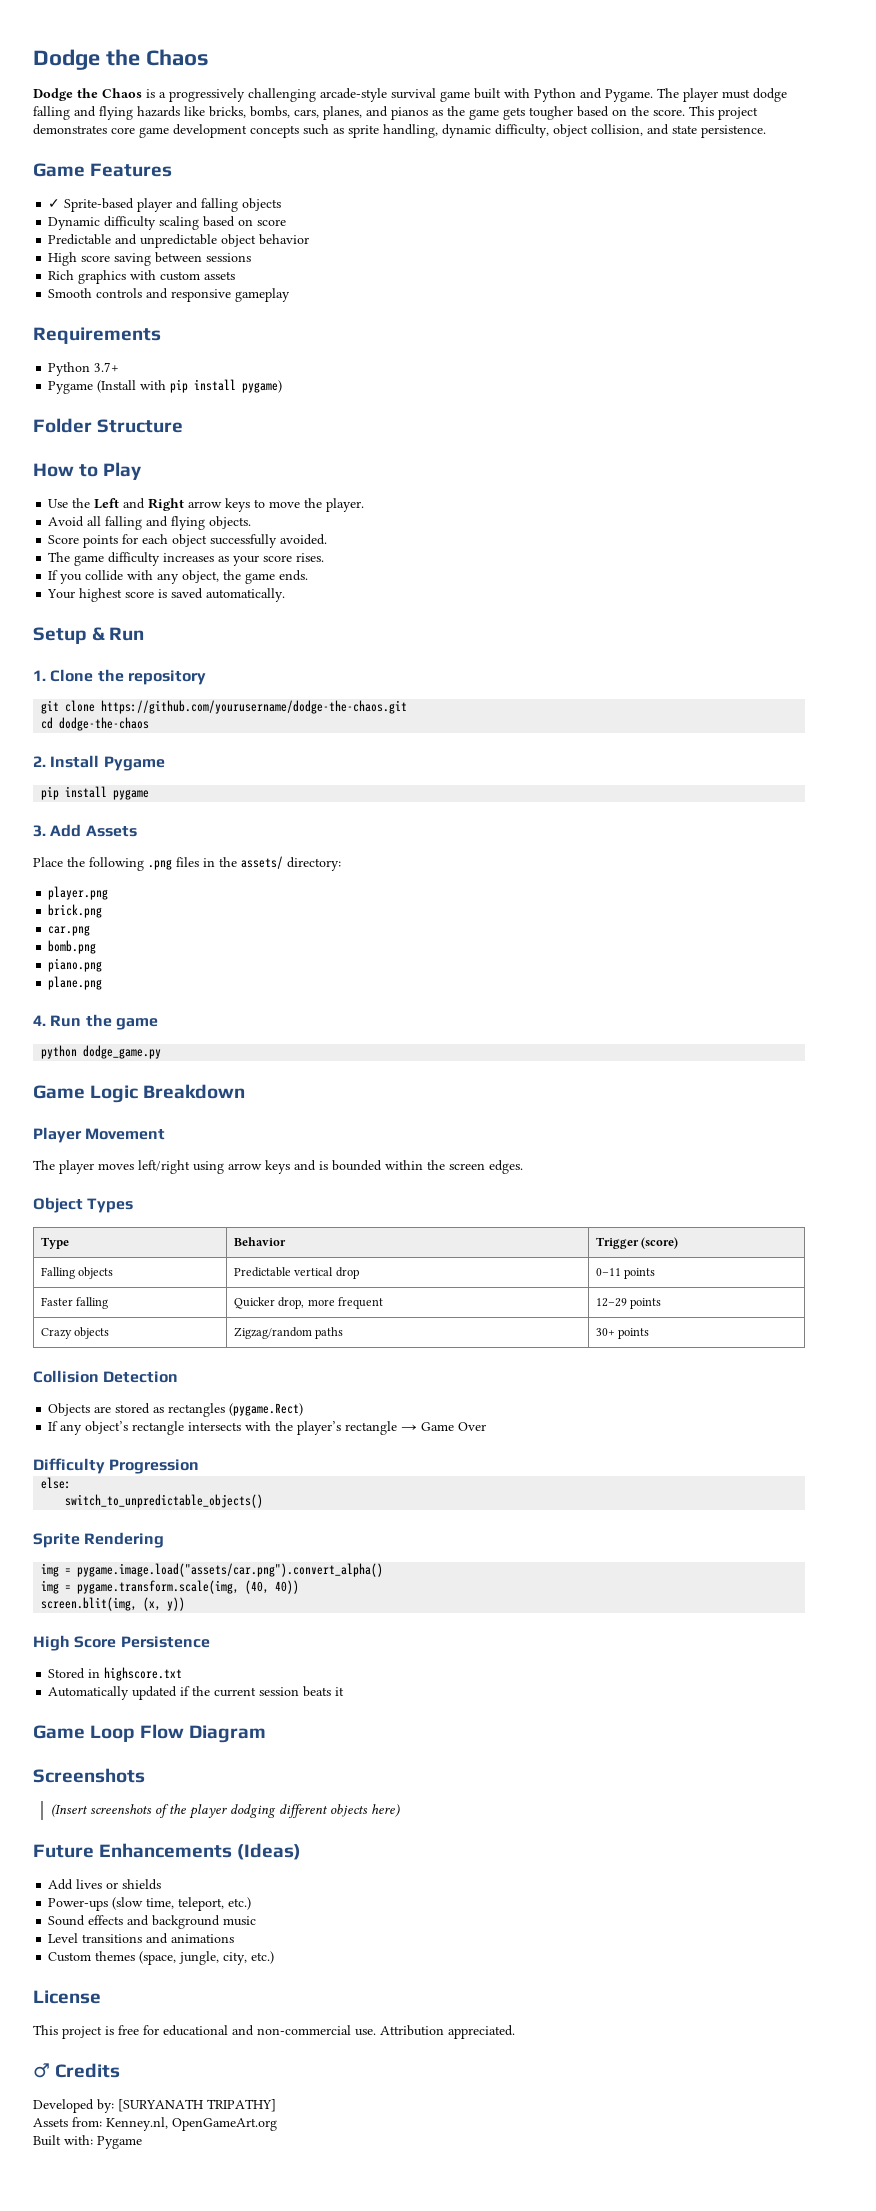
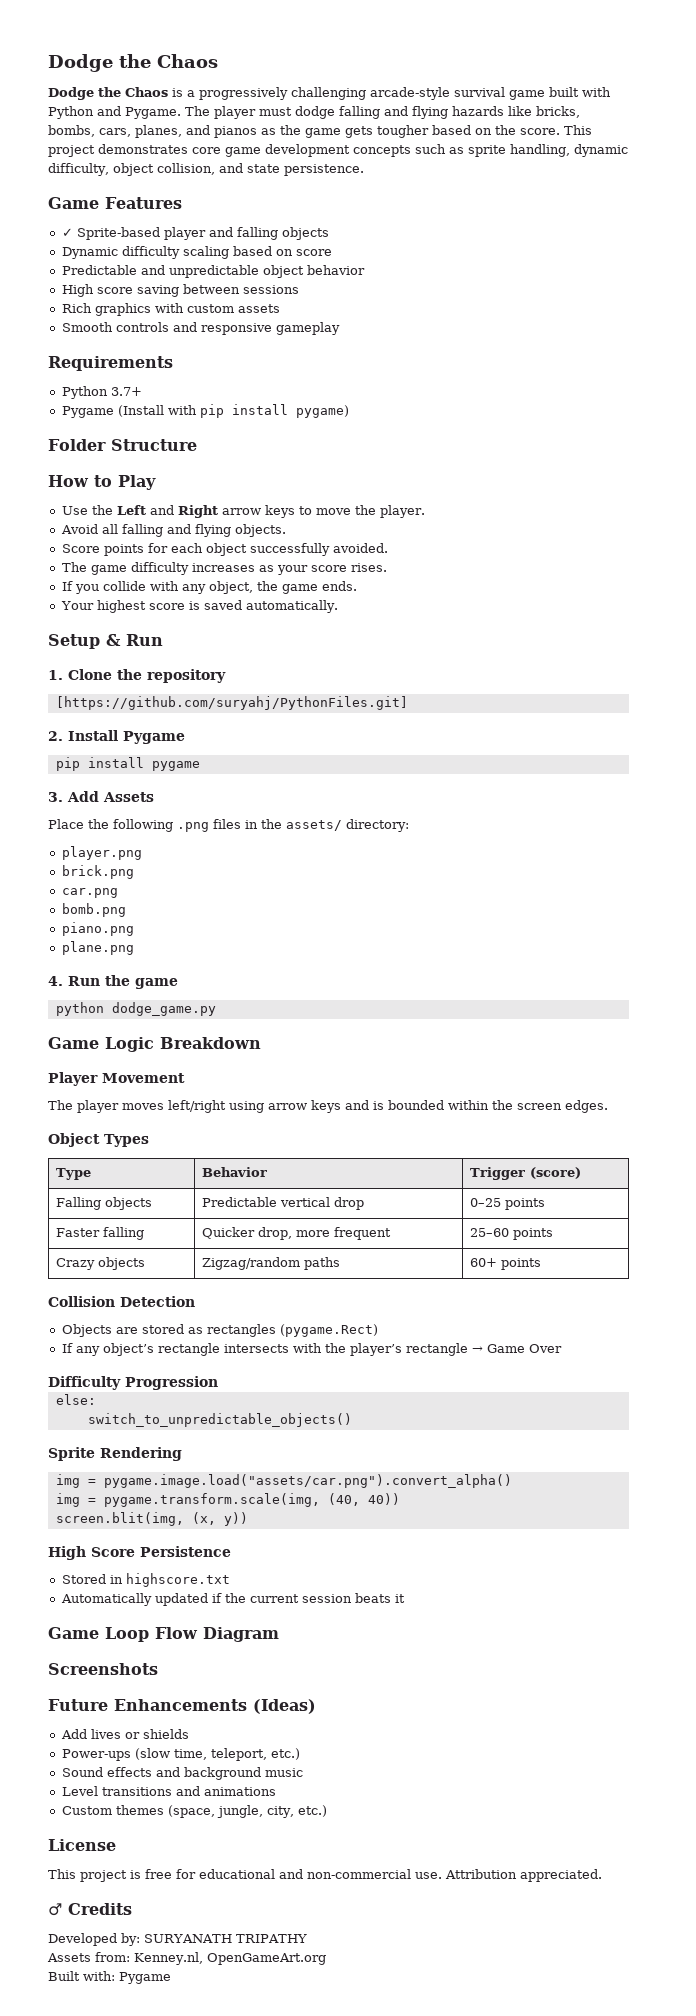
[41,700,408,714] [41,717,150,731] git clone https://github.com/yourusername/dodge-the-chaos.git // cd dodge-the-chaos -> [55,696,408,710] [https://github.com/suryahj/PythonFiles.git]
[595,1268,621,1276] 0–11 -> [469,1198,501,1207] 0–25
[595,1298,627,1307] 12–29 -> [469,1228,509,1237] 25–60
[595,1328,615,1336] 30+ -> [469,1258,497,1267] 60+
[50,1804,400,1819] // (Insert screenshots of the player dodging different objects here) -> (158, 1669) none
[118,2099,276,2112] [SURYANATH TRIPATHY] -> [144,1934,307,1943] SURYANATH TRIPATHY

